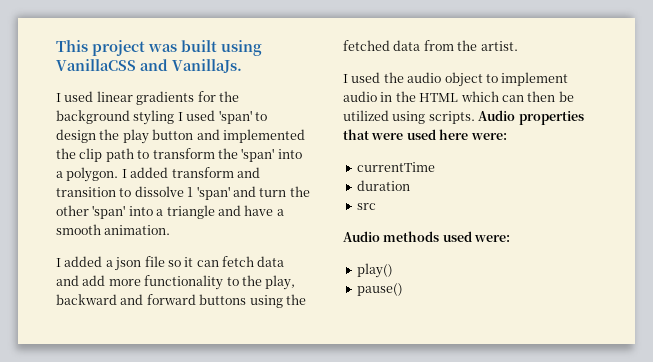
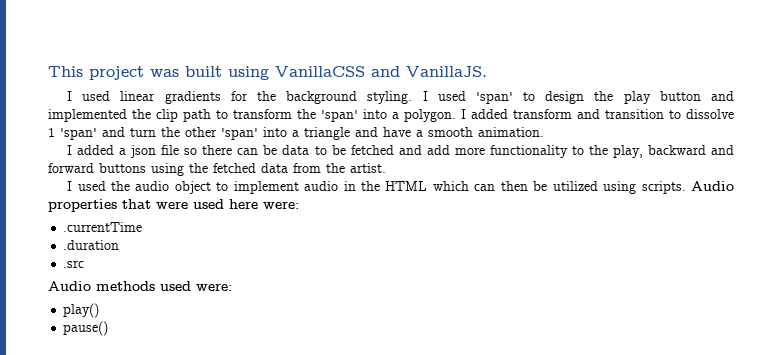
[172,59,242,73] VanillaJs. -> [406,66,487,77] VanillaJS.
[133,110,175,125] styling -> [367,91,413,104] styling.
[184,256,285,267] it can fetch data -> [202,145,394,155] there can be data to be fetched
[356,162,435,172] [356,180,410,191] [356,203,376,210] currentTime // duration // src -> [63,222,143,232] [63,240,120,250] [63,260,85,268] .currentTime // .duration // .src

